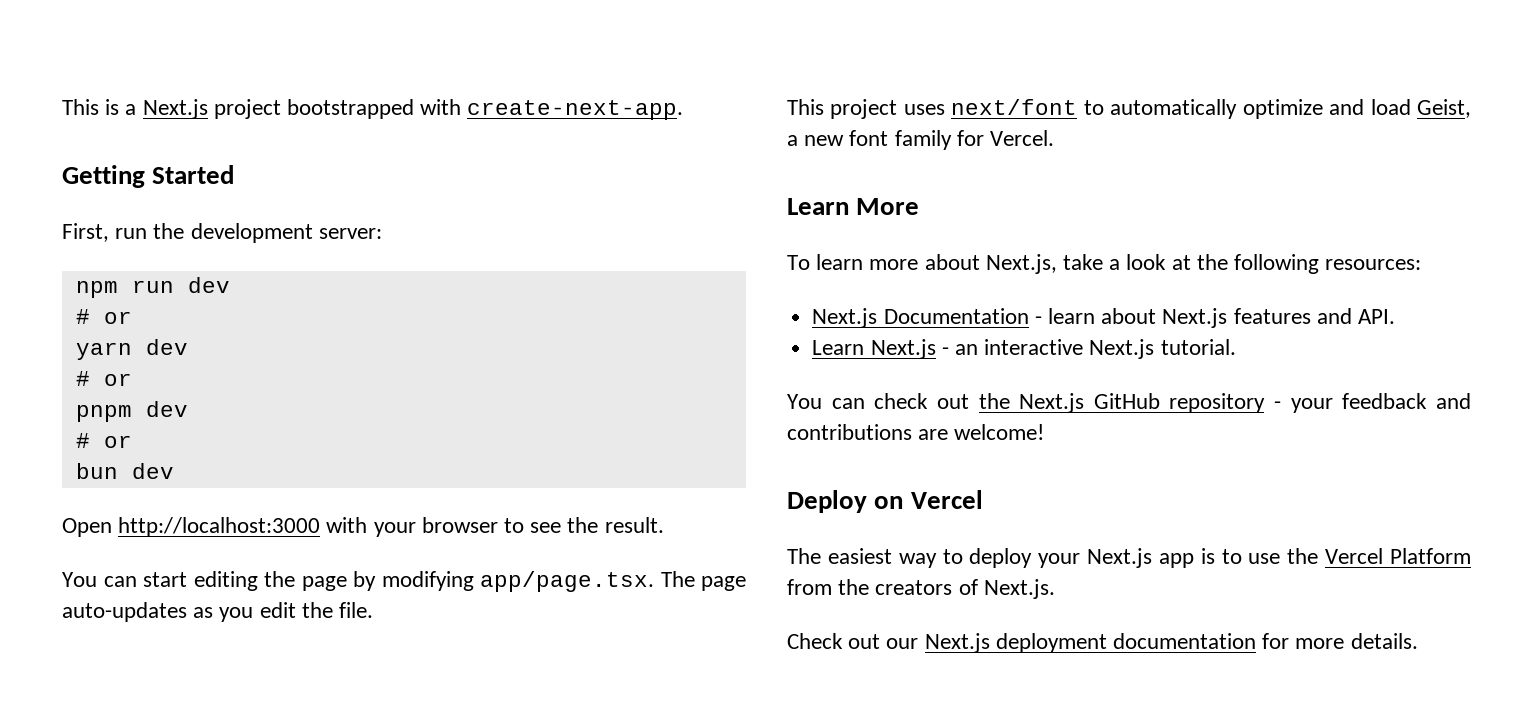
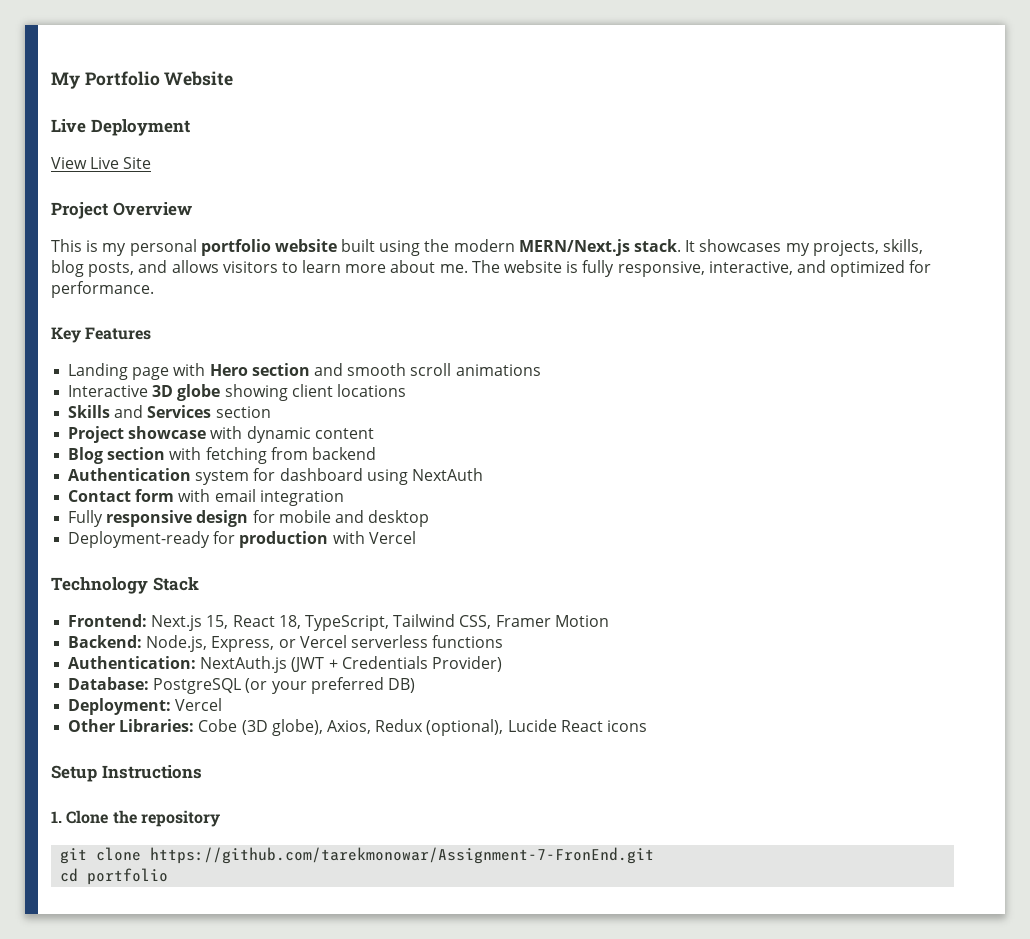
[62,99,684,120] [62,165,235,188] [62,223,382,243] [75,277,230,298] [75,309,132,324] [75,339,188,360] [75,371,132,386] [75,401,188,422] [75,433,132,448] [75,463,174,479] [62,517,664,537] [62,571,746,592] [62,602,374,622] [787,99,1471,119] [787,130,1055,150] [787,198,920,215] [787,254,1422,274] [812,308,1395,328] [812,339,1236,359] [787,393,1471,413] [787,424,1045,440] [787,490,983,513] [787,548,1471,568] [787,579,1055,599] [787,633,1418,653] This is a Next.js project bootstrapped with create-next-app. // Getting Started // First, run the development server: // npm run dev // # or // yarn dev // # or // pnpm dev // # or // bun dev // Open http://localhost:3000 with your browser to see the result. // You can start editing the page by modifying app/page.tsx. The page auto-updates as you edit the file. // This project uses next/font to automatically optimize and load Geist, a new font family for Vercel. // Learn More // To learn more about Next.js, take a look at the following resources: // Next.js Documentation - learn about Next.js features and API. // Learn Next.js - an interactive Next.js tutorial. // You can check out the Next.js GitHub repository - your feedback and contributions are welcome! // Deploy on Vercel // The easiest way to deploy your Next.js app is to use the Vercel Platform from the creators of Next.js. // Check out our Next.js deployment documentation for more details. -> [51,71,234,89] [51,119,190,136] [51,157,152,169] [51,202,192,219] [51,239,923,256] [51,260,932,277] [51,281,154,298] [51,327,152,343] [68,363,541,380] [68,384,406,401] [68,405,271,418] [68,426,374,443] [68,447,376,464] [68,468,483,485] [68,489,344,506] [68,510,430,527] [68,531,416,548] [51,577,199,594] [68,614,609,631] [68,635,504,652] [68,656,502,673] [68,677,415,694] [68,698,223,715] [68,719,647,736] [51,765,202,782] [51,810,220,827] [60,847,655,864] [60,868,169,885] My Portfolio Website // Live Deployment // View Live Site // Project Overview // This is my personal portfolio website built using the modern MERN/Next.js stack. It showcases my projects, skills, blog posts, and allows visitors to learn more about me. The website is fully responsive, interactive, and optimized for performance. // Key Features // Landing page with Hero section and smooth scroll animations // Interactive 3D globe showing client locations // Skills and Services section // Project showcase with dynamic content // Blog section with fetching from backend // Authentication system for dashboard using NextAuth // Contact form with email integration // Fully responsive design for mobile and desktop // Deployment-ready for production with Vercel // Technology Stack // Frontend: Next.js 15, React 18, TypeScript, Tailwind CSS, Framer Motion // Backend: Node.js, Express, or Vercel serverless functions // Authentication: NextAuth.js (JWT + Credentials Provider) // Database: PostgreSQL (or your preferred DB) // Deployment: Vercel // Other Libraries: Cobe (3D globe), Axios, Redux (optional), Lucide React icons // Setup Instructions // 1. Clone the repository // git clone https://github.com/tarekmonowar/Assignment-7-FronEnd.git // cd portfolio

